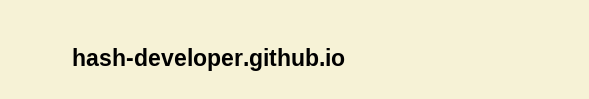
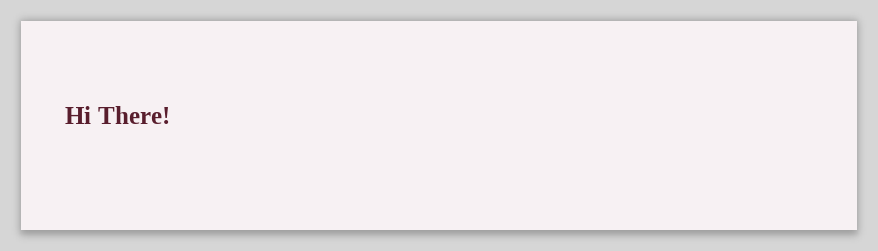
[72,48,345,71] hash-developer.github.io -> [65,106,170,124] Hi There!

